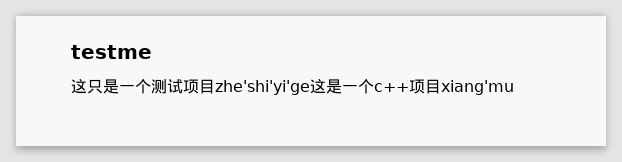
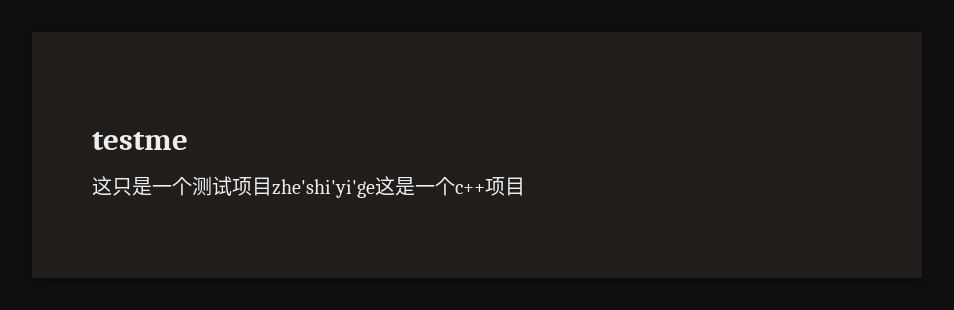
[441,80,514,95] xiang'mu -> (525, 186) none

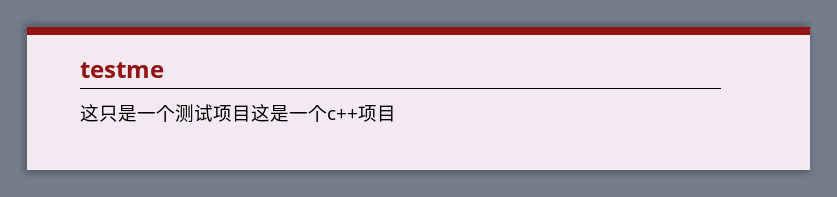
[272,179,375,198] zhe'shi'yi'ge -> (251, 113) none

